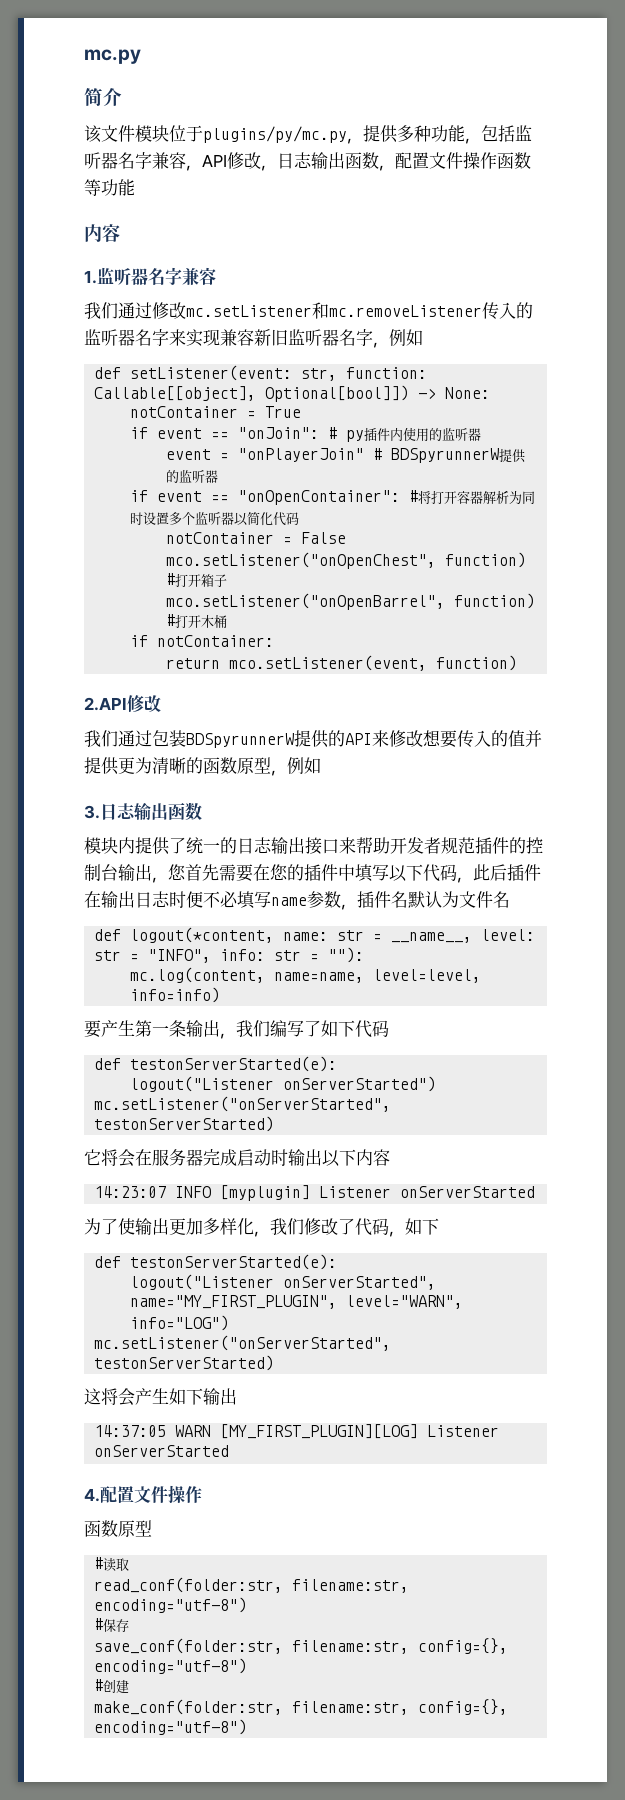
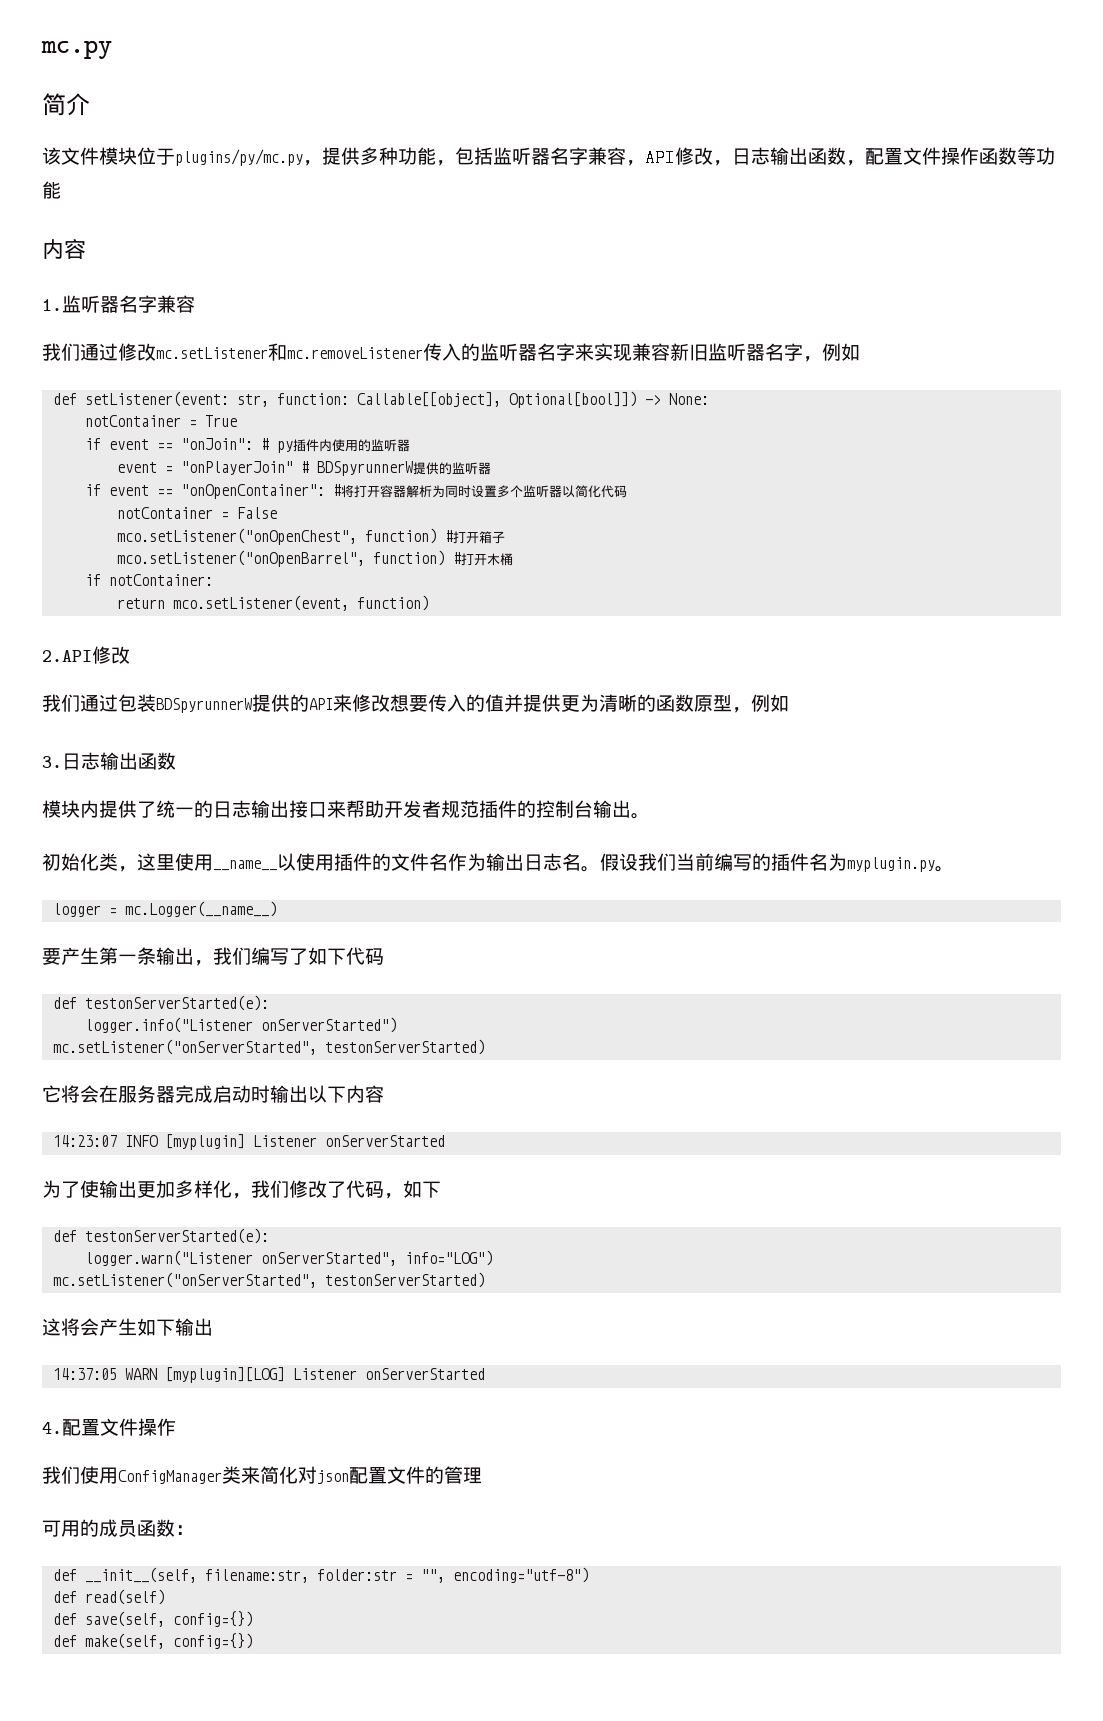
[152,864,541,883] [84,891,510,910] [94,927,536,943] [94,947,365,963] [130,967,482,983] [130,987,221,1003] ，您首先需要在您的插件中填写以下代码，此后插件在输出日志时便不必填写name参数，插件名默认为文件名 // def logout(*content, name: str = __name__, level: str = "INFO", info: str = ""): // mc.log(content, name=name, level=level, info=info) -> [631,813,650,819] [42,853,954,872] [53,901,278,917] 。 // 初始化类，这里使用__name__以使用插件的文件名作为输出日志名。假设我们当前编写的插件名为myplugin.py。 // logger = mc.Logger(__name__)
[130,1076,275,1092] logout("Listener -> [85,1017,254,1033] logger.info("Listener
[130,1274,437,1290] [130,1295,464,1309] logout("Listener onServerStarted", name="MY_FIRST_PLUGIN", level="WARN", -> [85,1250,398,1266] logger.warn("Listener onServerStarted",
[220,1424,419,1439] [MY_FIRST_PLUGIN][LOG] -> [165,1367,286,1383] [myplugin][LOG]
[84,1520,152,1537] [94,1557,130,1572] [94,1577,410,1593] [94,1597,248,1613] [94,1618,130,1632] [94,1638,509,1654] [94,1658,248,1674] [94,1679,130,1694] [94,1699,509,1715] [94,1719,248,1735] 函数原型 // #读取 // read_conf(folder:str, filename:str, encoding="utf-8") // #保存 // save_conf(folder:str, filename:str, config={}, encoding="utf-8") // #创建 // make_conf(folder:str, filename:str, config={}, encoding="utf-8") -> [42,1466,482,1484] [42,1519,194,1537] [53,1567,590,1583] [53,1589,166,1605] [53,1611,254,1627] [53,1633,254,1649] 我们使用ConfigManager类来简化对json配置文件的管理 // 可用的成员函数： // def __init__(self, filename:str, folder:str = "", encoding="utf-8") // def read(self) // def save(self, config={}) // def make(self, config={})

